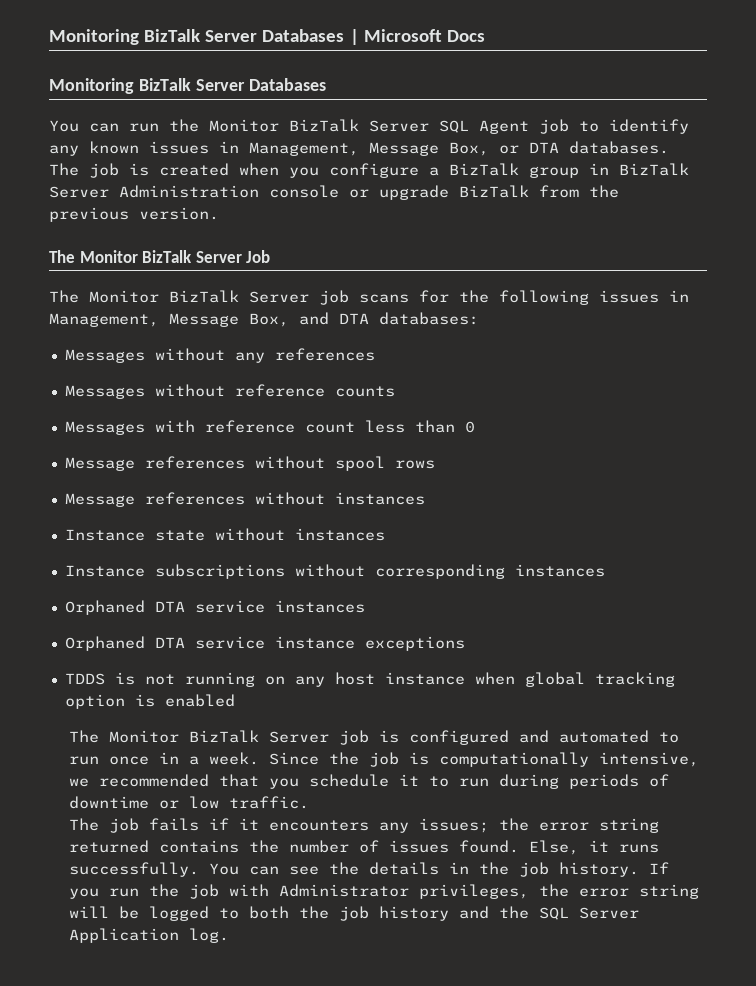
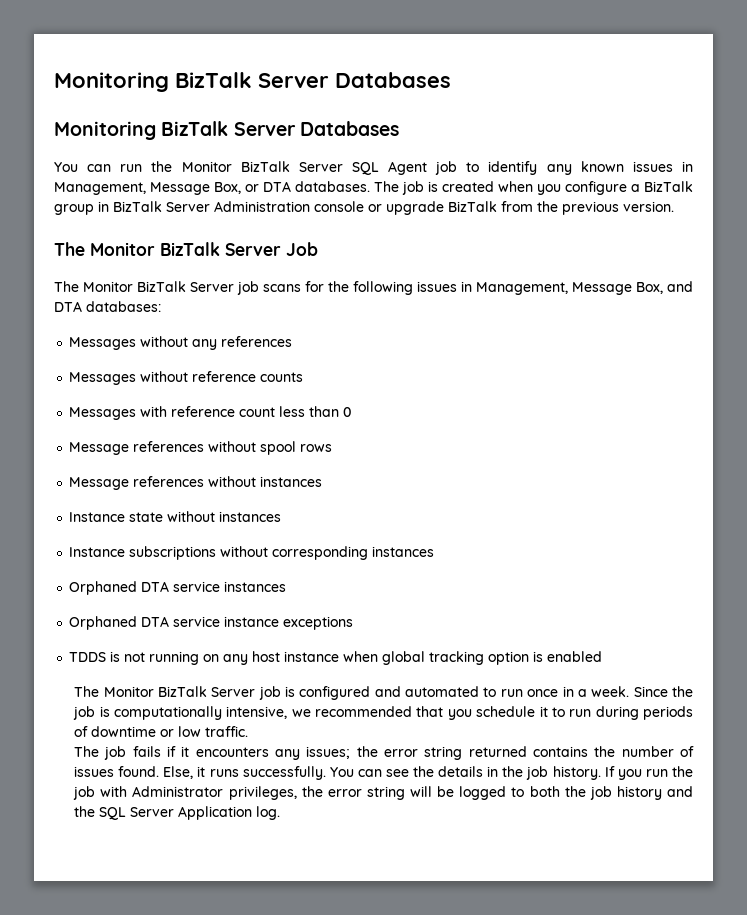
[49,29,485,45] Monitoring BizTalk Server Databases | Microsoft Docs -> [54,72,451,92] Monitoring BizTalk Server Databases

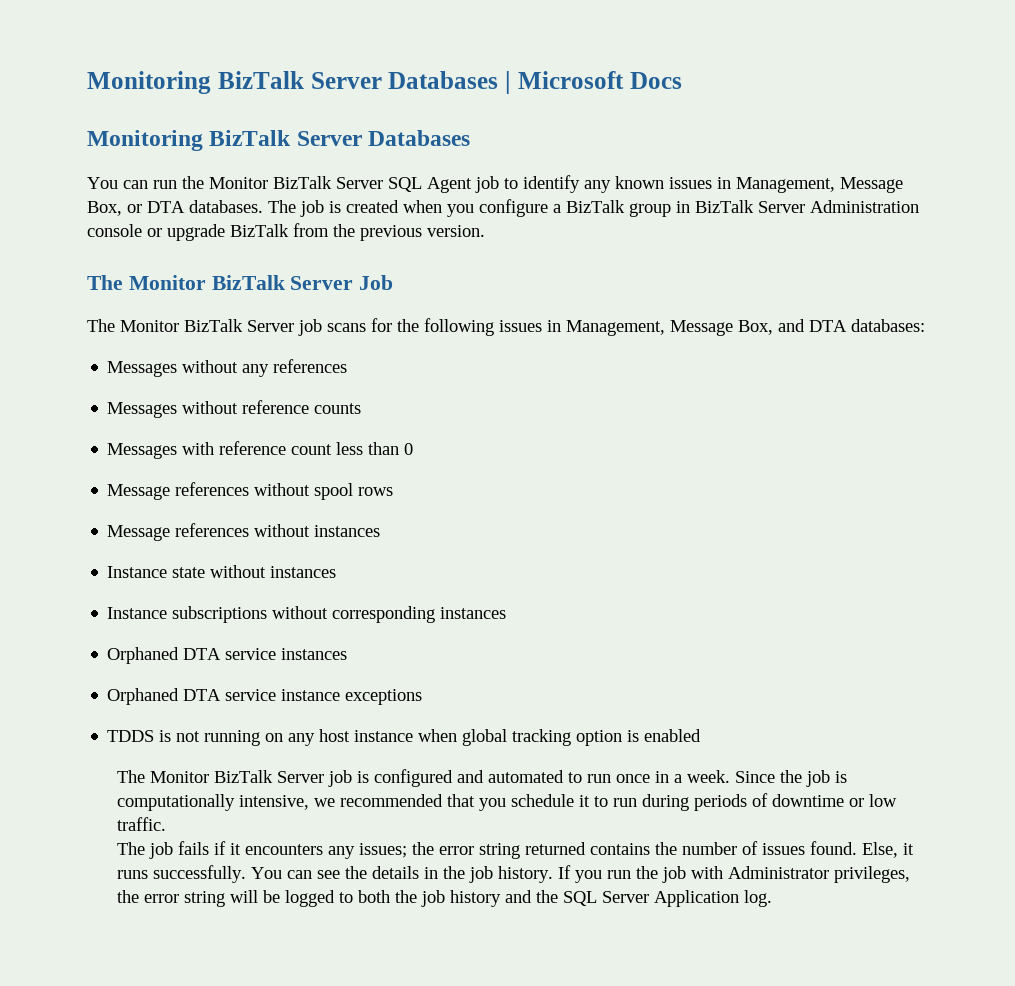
[54,72,451,92] Monitoring BizTalk Server Databases -> [87,71,682,94] Monitoring BizTalk Server Databases | Microsoft Docs

